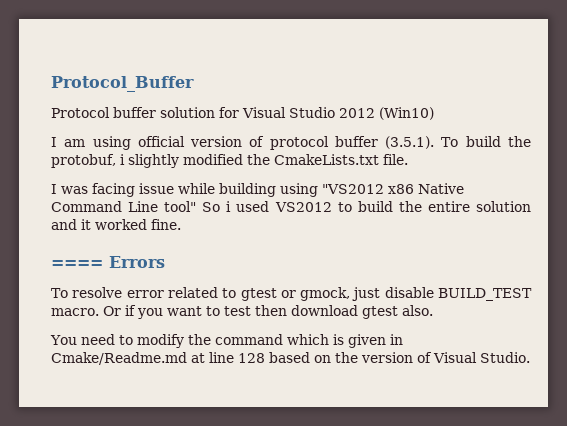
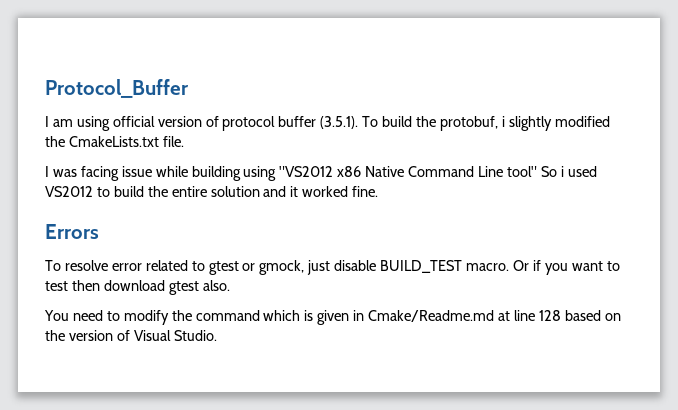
[51,107,434,120] // Protocol buffer solution for Visual Studio 2012 (Win10) -> (189, 88) none
[51,260,103,268] ==== -> (379, 191) none

